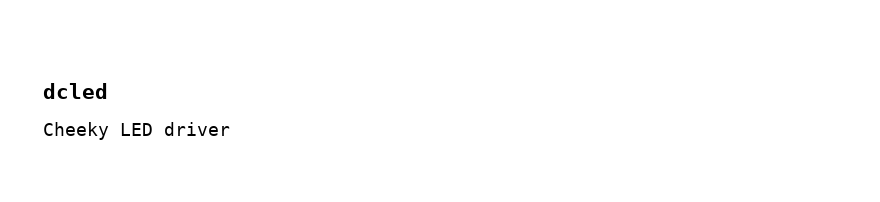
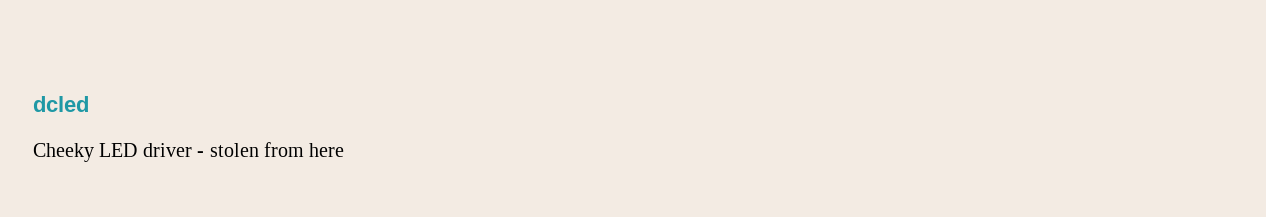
(230, 129) none -> [197,142,345,157] - stolen from here

